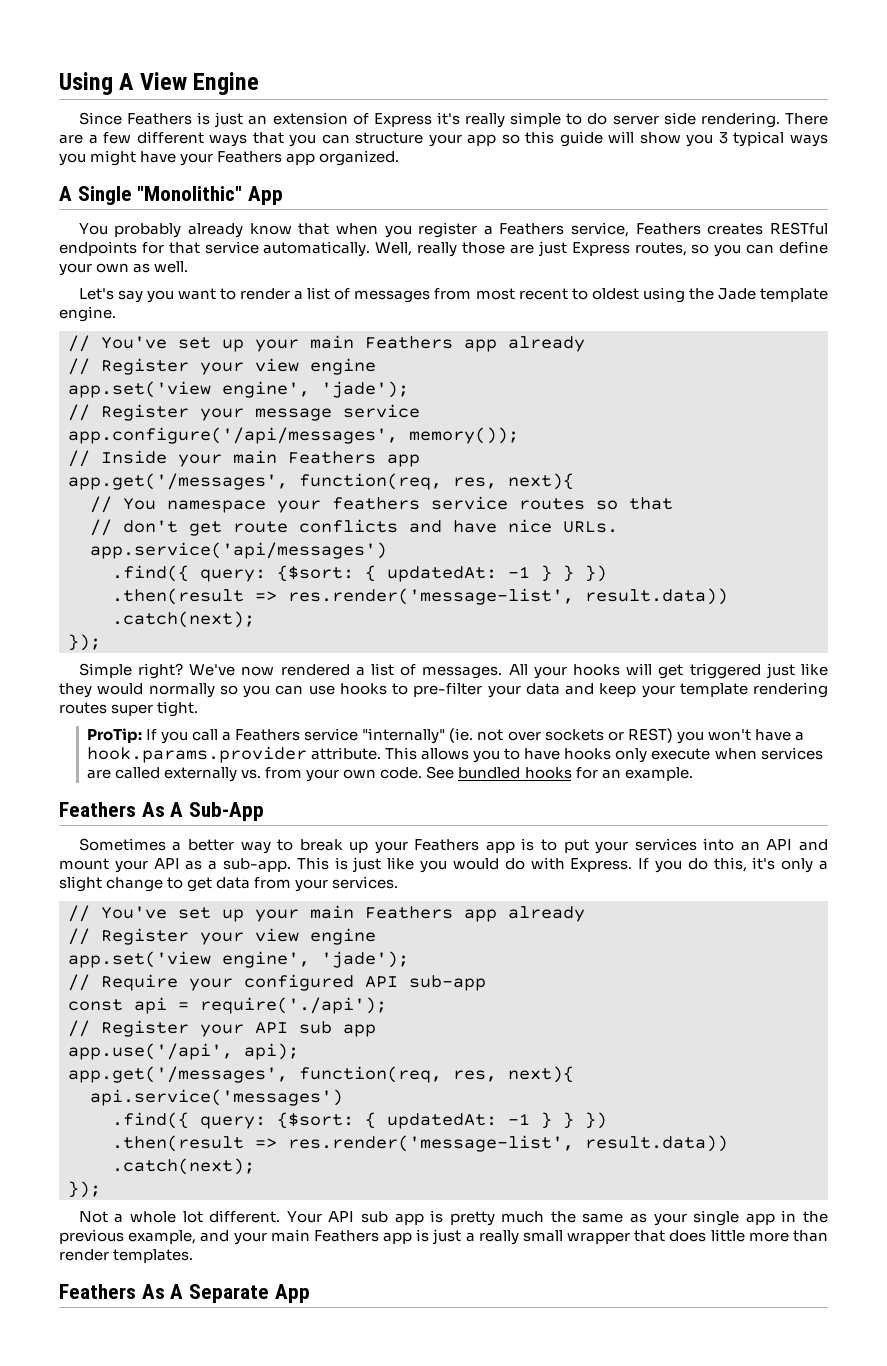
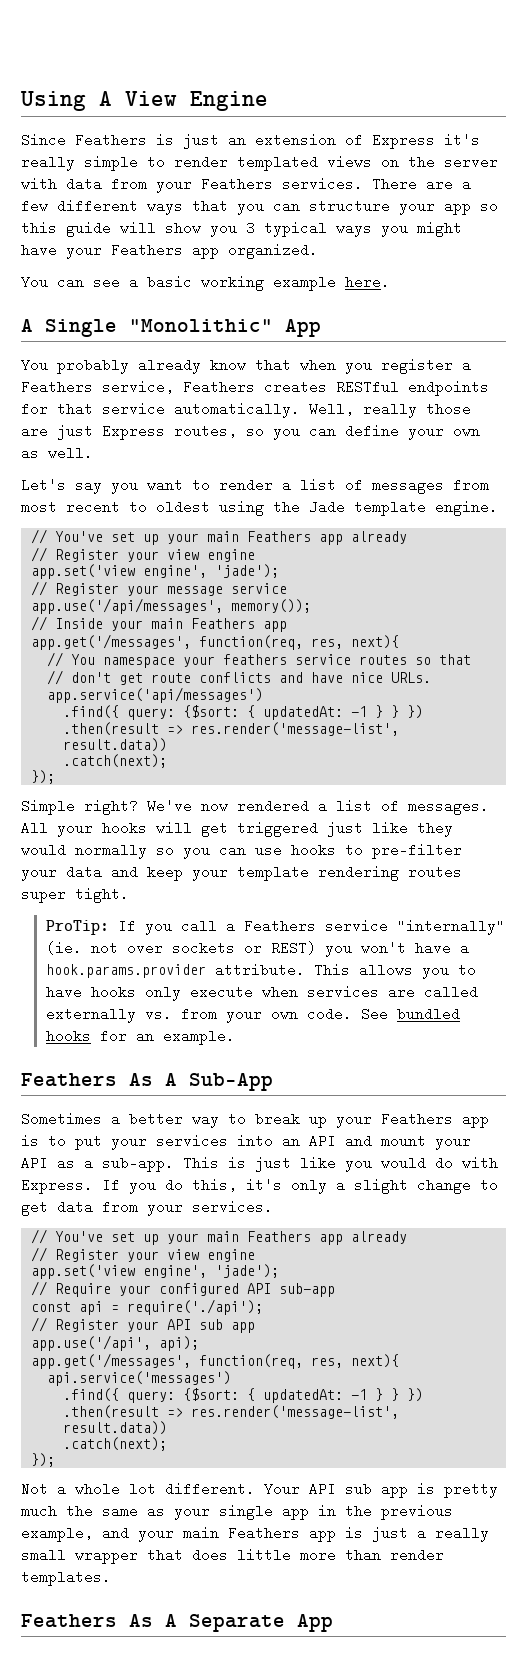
[587,112,780,128] do server side rendering. -> [174,155,498,171] [21,177,363,193] render templated views on the server with data from your Feathers services.
(400, 158) none -> [21,275,390,291] // You can see a basic working example here.
[68,427,398,444] app.configure('/api/messages', -> [31,598,224,614] app.use('/api/messages',

